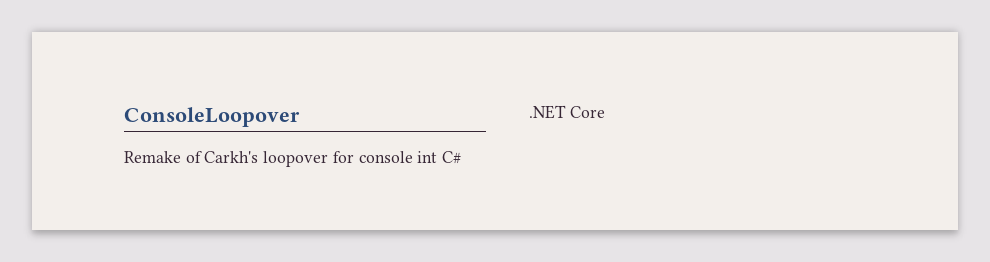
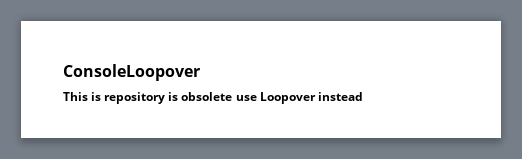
[124,151,462,167] [529,105,605,119] Remake of Carkh's loopover for console int C# .NET Core -> [63,92,363,104] This is repository is obsolete use Loopover instead

